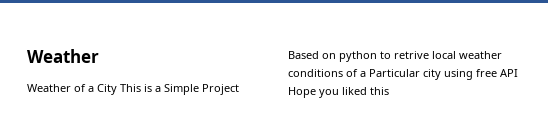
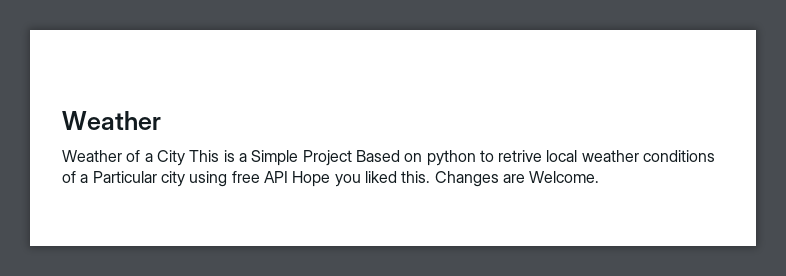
[370,87,389,95] this -> [401,171,600,187] this. Changes are Welcome.

